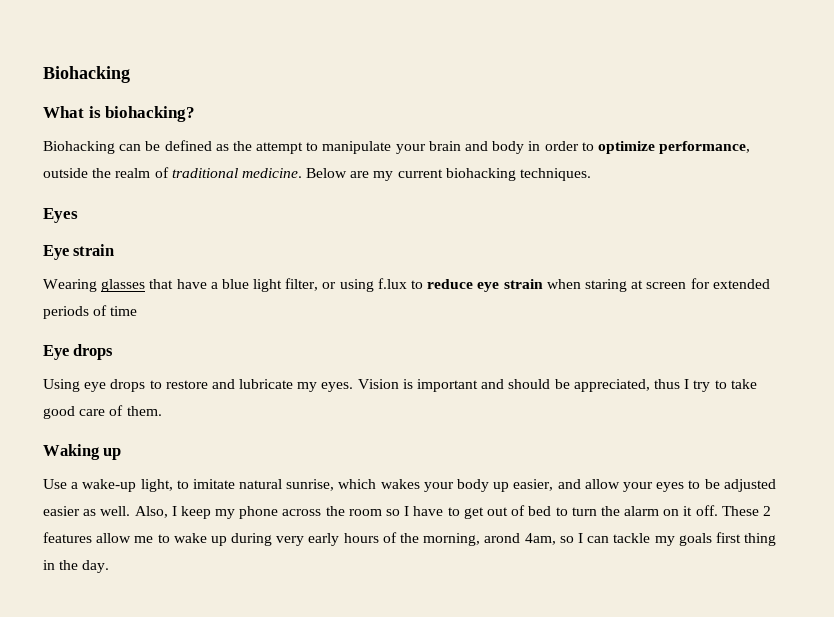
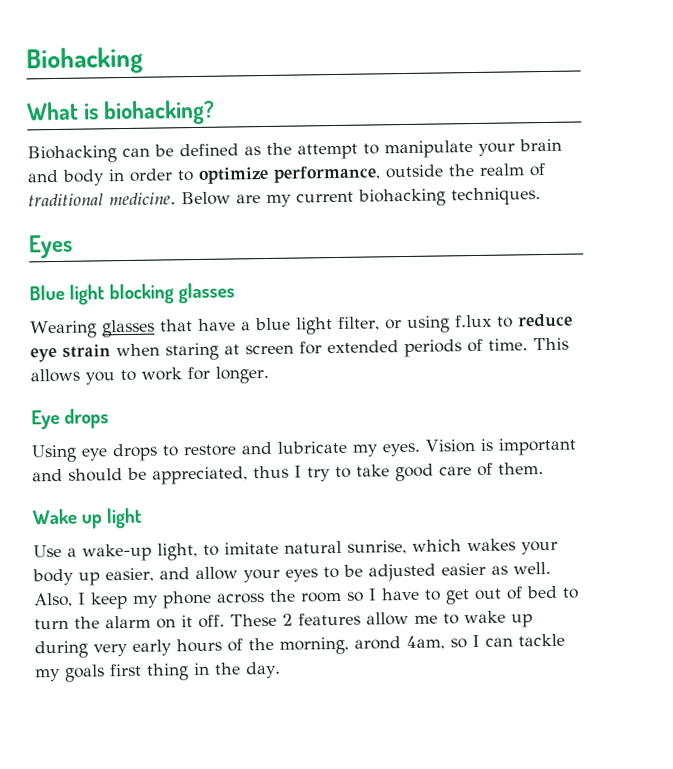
[43,244,115,260] Eye strain -> [29,282,236,305] Blue light blocking glasses
[110,306,138,316] time -> [488,337,569,351] [30,365,269,385] time. This allows you to work for longer.
[43,444,122,460] Waking up -> [32,507,144,529] Wake up light

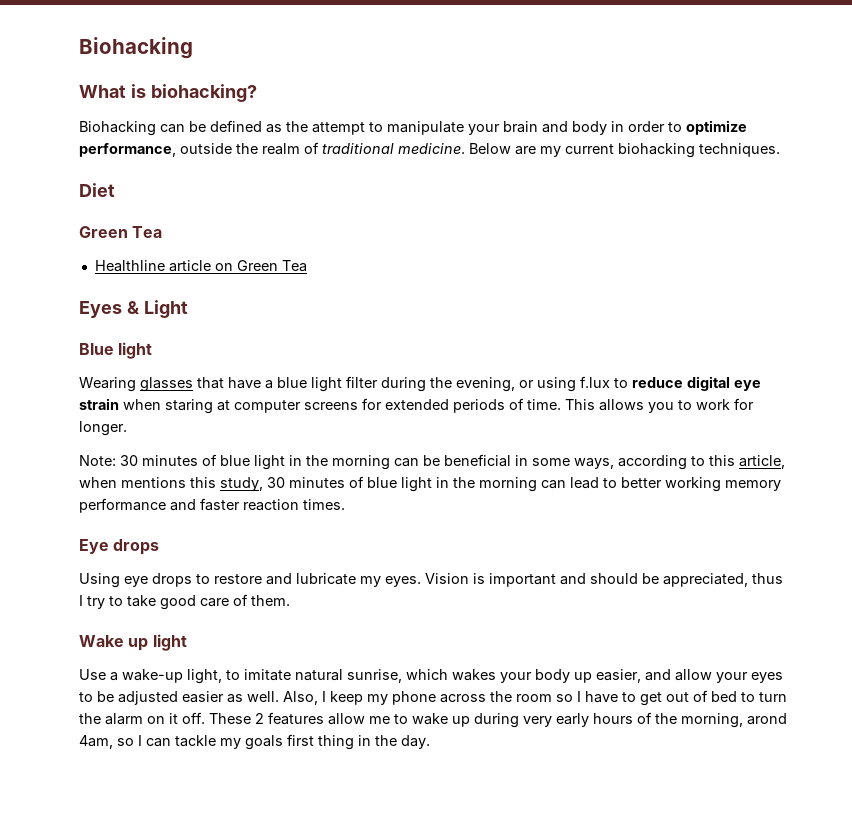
(541, 196) none -> [79,183,115,197] [79,226,163,238] [94,260,307,272] // Diet // Green Tea // Healthline article on Green Tea
(73, 246) none -> [126,300,188,318] & Light
[109,282,236,305] blocking glasses -> (153, 350) none
[337,316,380,331] filter, -> [346,376,515,392] filter during the evening,
(573, 320) none -> [687,376,730,391] digital
[245,344,294,355] screen -> [234,400,358,413] computer screens
(269, 374) none -> [79,454,785,470] [79,476,781,492] [79,498,345,513] // Note: 30 minutes of blue light in the morning can be beneficial in some ways, according to this article, when mentions this study, 30 minutes of blue light in the morning can lead to better working memory performance and faster reaction times.

